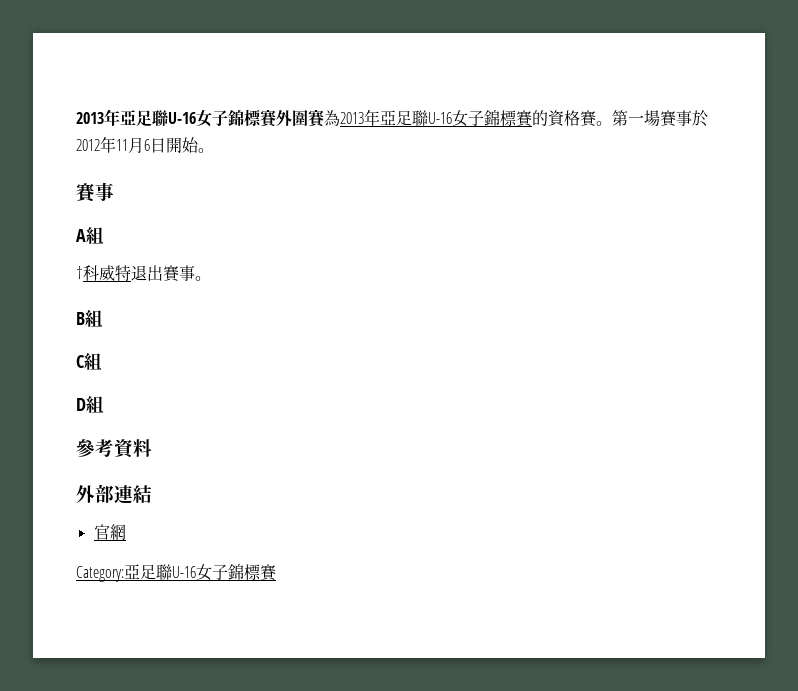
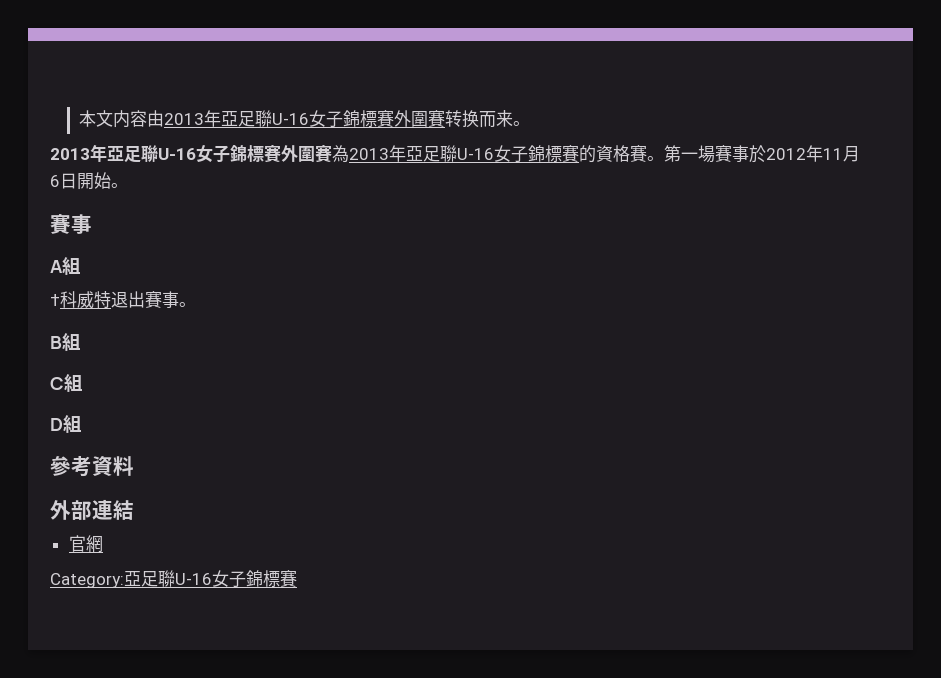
(76, 118) none -> [79,110,531,128] 本文内容由2013年亞足聯U-16女子錦標賽外圍賽转换而来。 //

